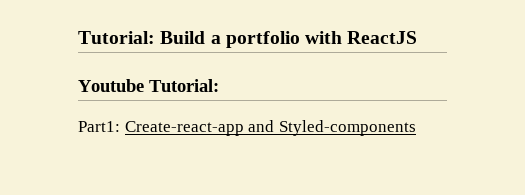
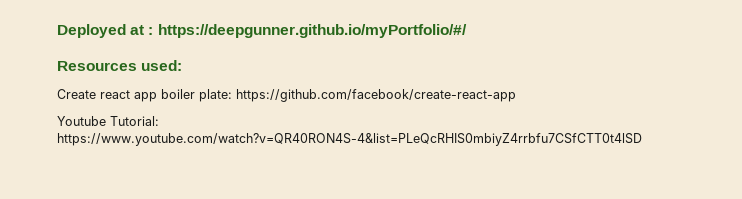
[78,31,418,48] [78,79,219,92] [78,120,416,136] Tutorial: Build a portfolio with ReactJS // Youtube Tutorial: // Part1: Create-react-app and Styled-components -> [57,24,467,38] [57,60,183,71] [57,89,516,102] [57,116,159,126] [57,133,642,146] Deployed at : https://deepgunner.github.io/myPortfolio/#/ // Resources used: // Create react app boiler plate: https://github.com/facebook/create-react-app // Youtube Tutorial: https://www.youtube.com/watch?v=QR40RON4S-4&list=PLeQcRHIS0mbiyZ4rrbfu7CSfCTT0t4lSD

